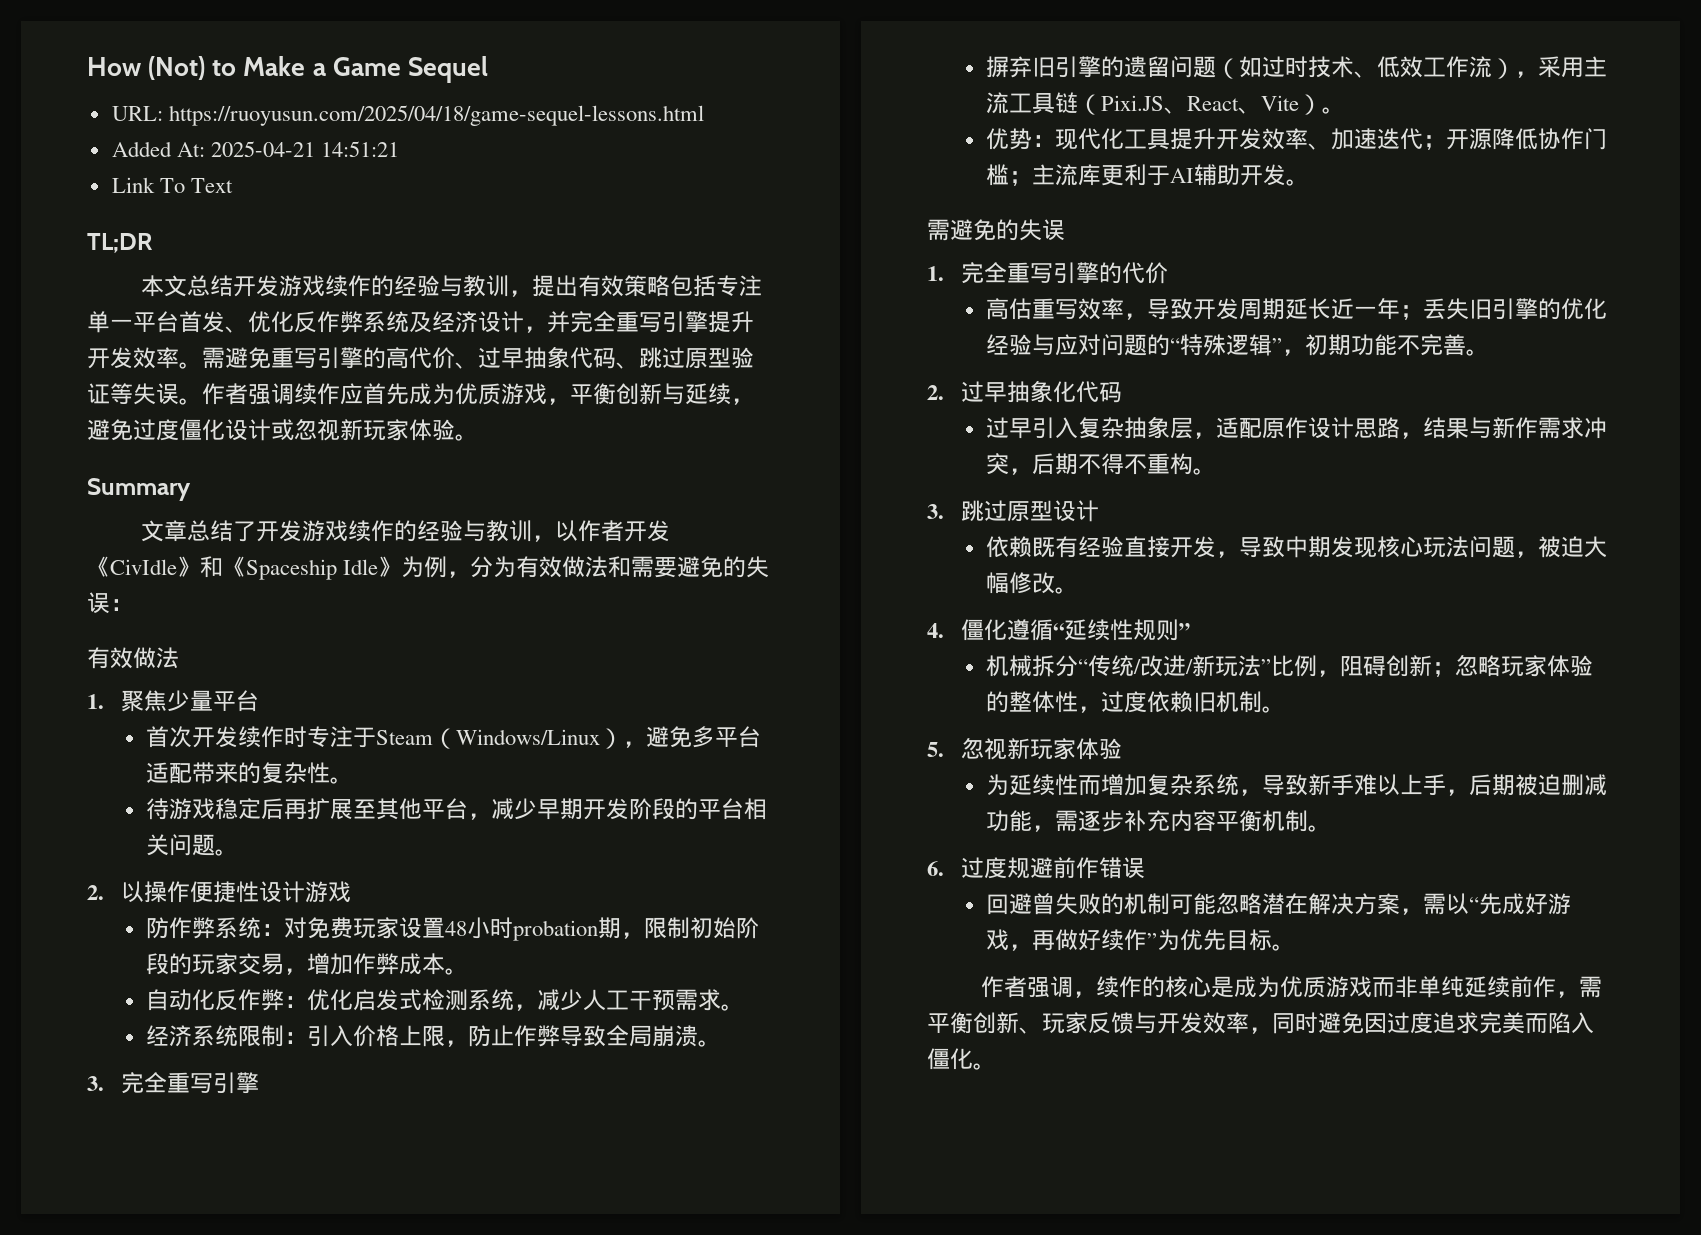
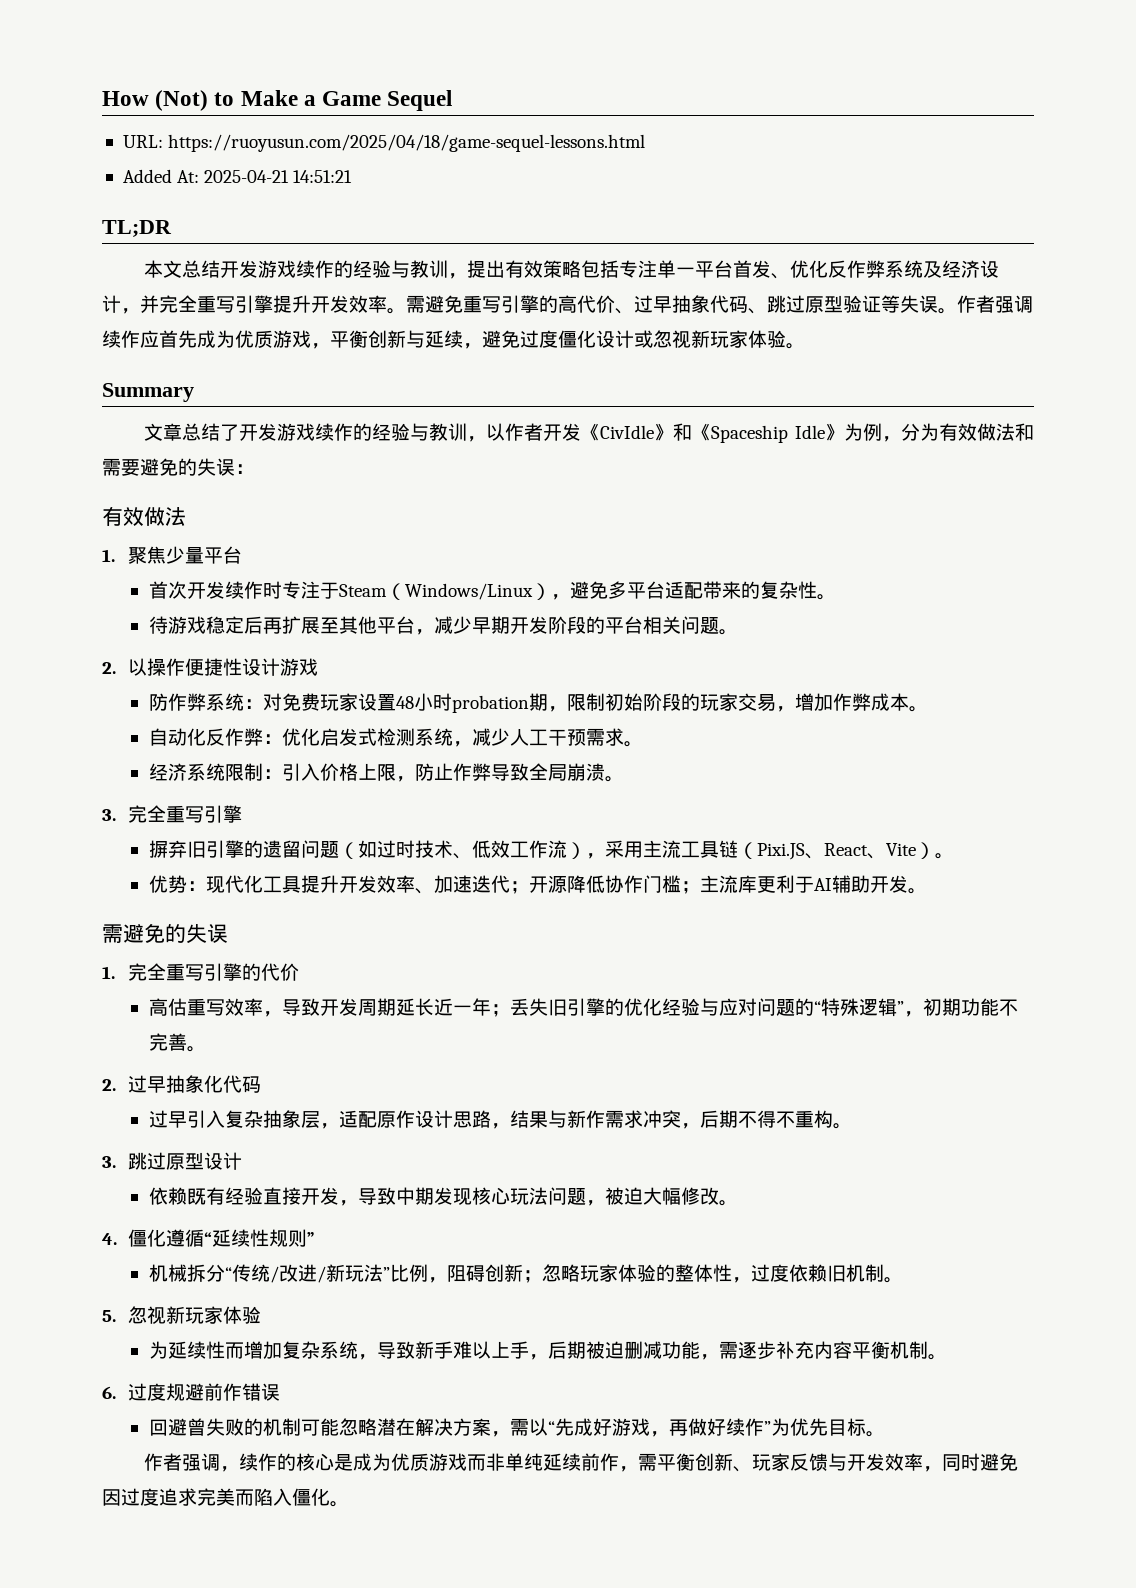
[111,177,233,193] // Link To Text -> (353, 176) none

